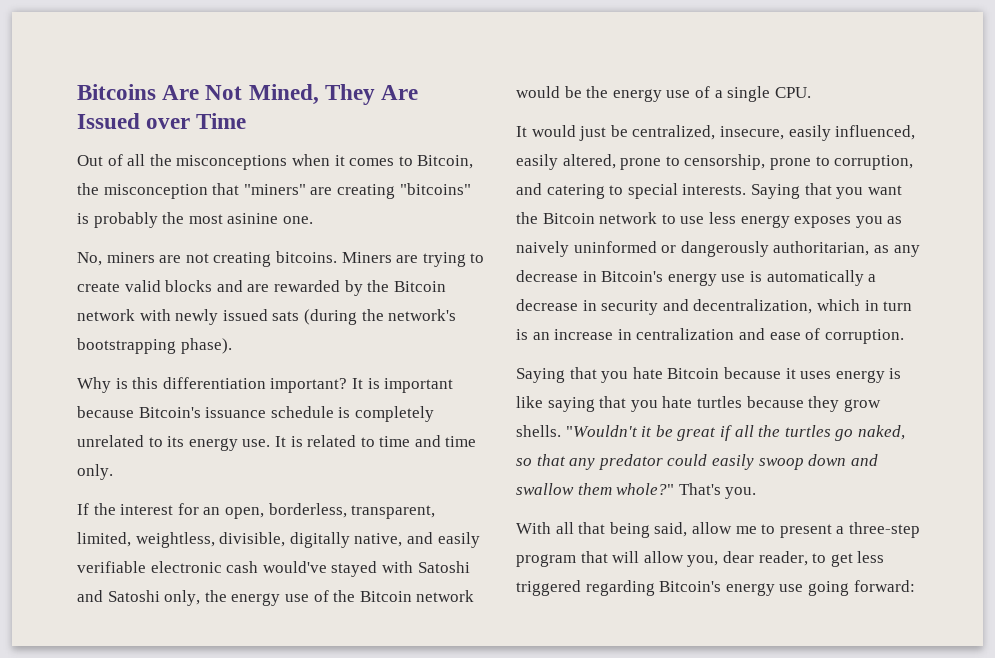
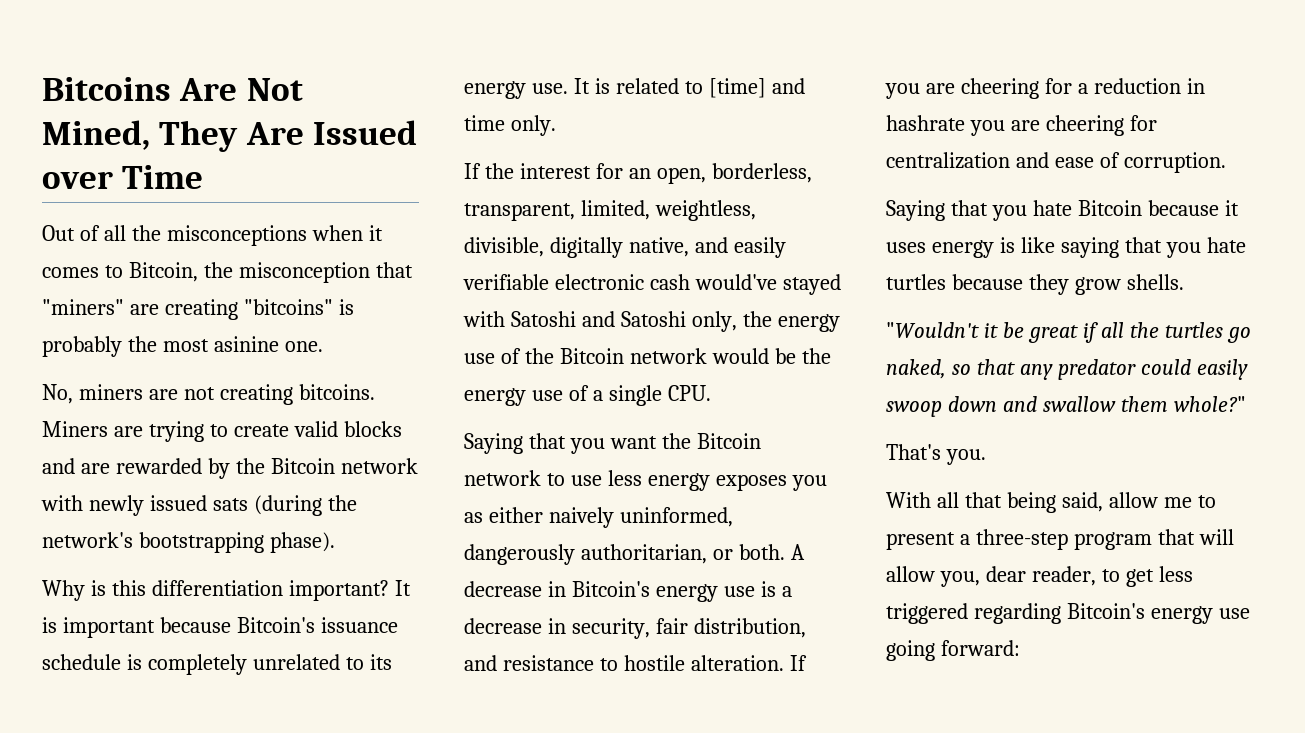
[379,436,411,447] time -> [708,78,766,98] [time]
[516,125,916,141] [516,154,914,170] [516,183,747,199] It would just be centralized, insecure, easily influenced, easily altered, prone to censorship, prone to corruption, and catering to special interests. -> (711, 393) none
[516,241,920,257] naively uninformed or dangerously authoritarian, as any -> [488,507,733,528] [464,544,805,565] either naively uninformed, dangerously authoritarian, or both. A
[766,270,864,286] automatically -> (776, 589) none
[601,299,913,315] [516,329,632,340] security and decentralization, which in turn is an increase in -> [571,618,806,639] [464,655,807,671] [885,78,1205,99] [886,115,1157,136] security, fair distribution, and resistance to hostile alteration. If you are cheering for a reduction in hashrate you are cheering for
(561, 431) none -> (1184, 282) //
(675, 489) none -> (1246, 404) //

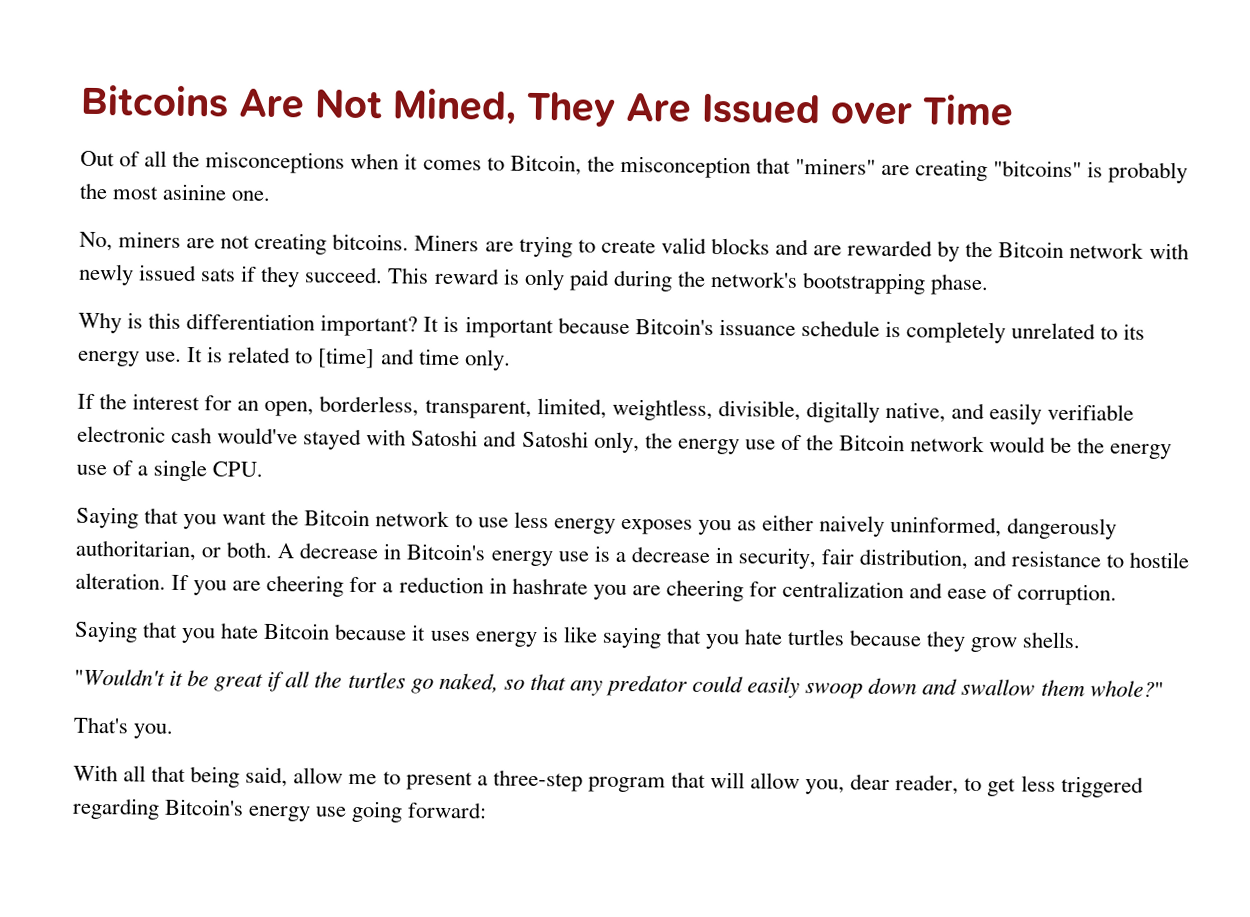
[253,495,322,516] (during -> [240,265,673,292] if they succeed. This reward is only paid during
[269,532,335,553] phase). -> [930,273,990,296] phase.

